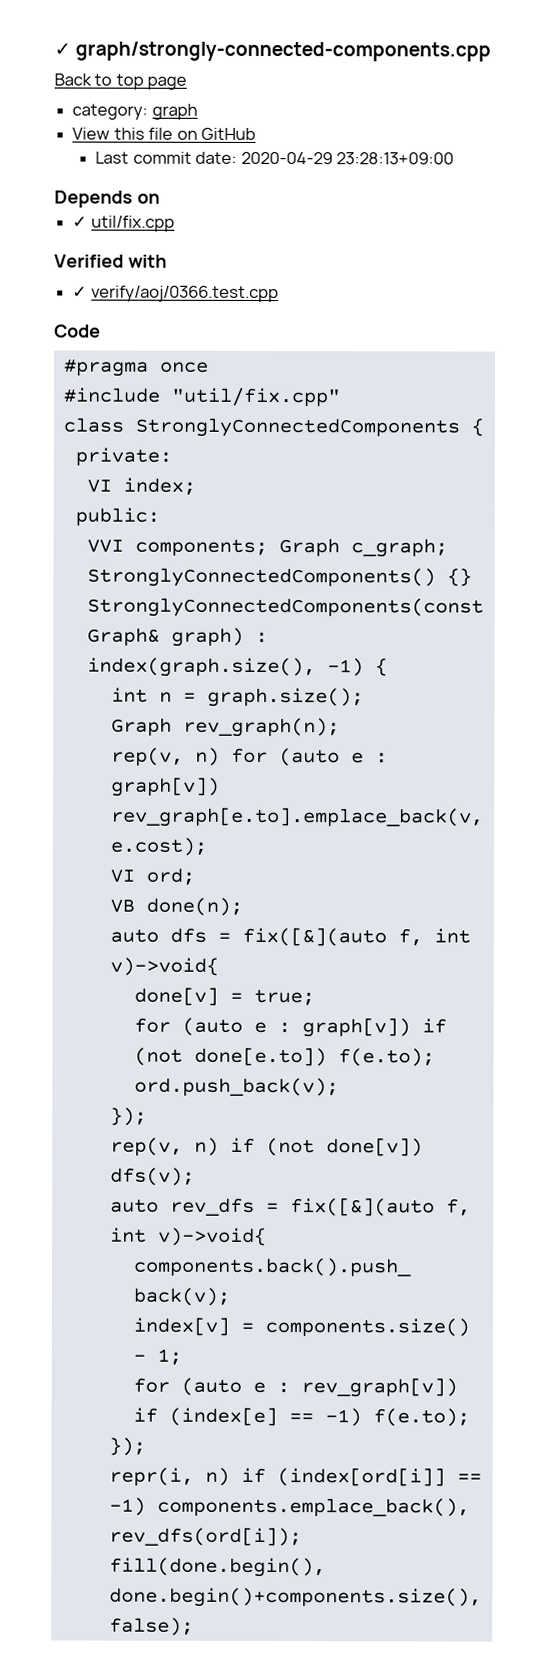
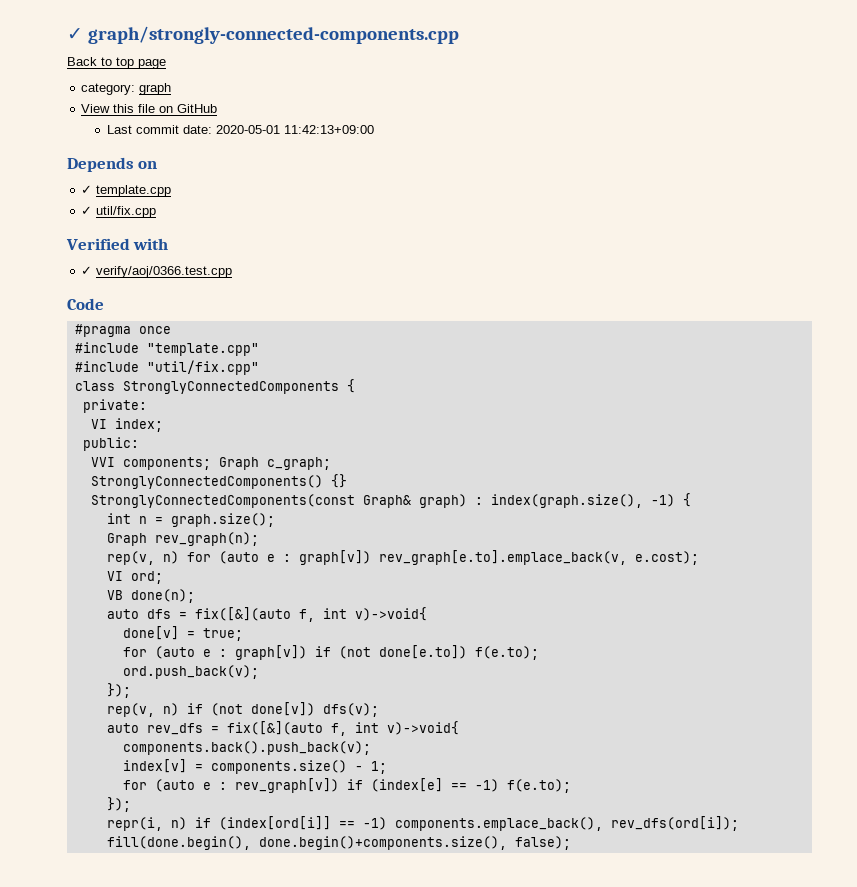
[240,151,455,165] 2020-04-29 23:28:13+09:00 -> [216,125,375,134] 2020-05-01 11:42:13+09:00
(160, 198) none -> [81,185,172,197] // ✓ template.cpp
(209, 367) none -> [74,342,259,356] // #include "template.cpp"

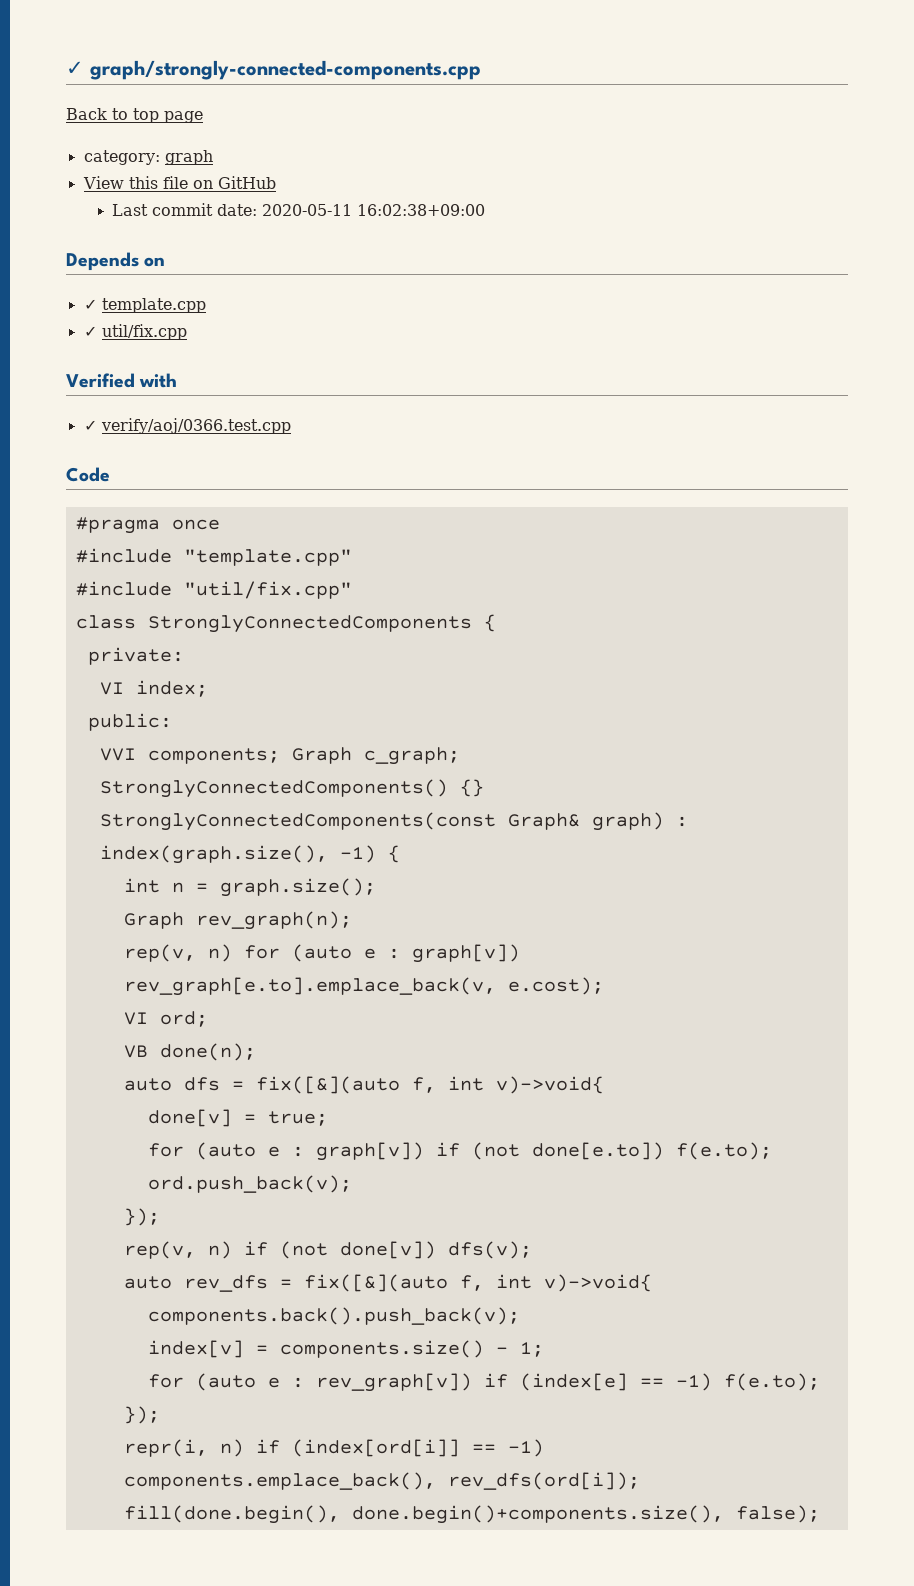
[216,125,375,134] 2020-05-01 11:42:13+09:00 -> [261,204,485,216] 2020-05-11 16:02:38+09:00

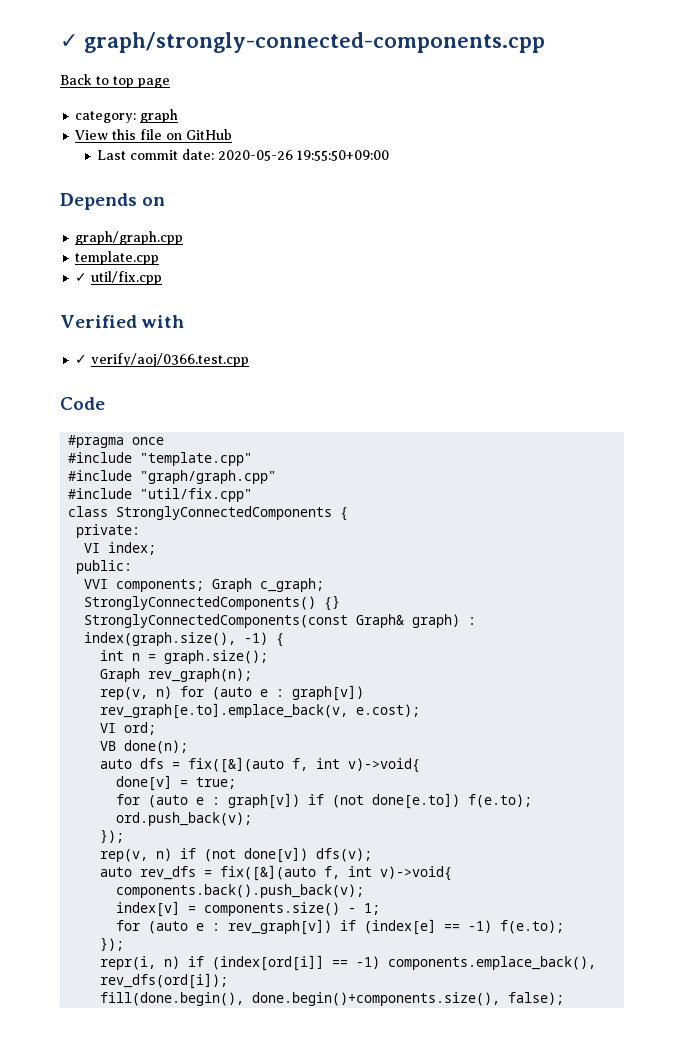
[261,204,485,216] 2020-05-11 16:02:38+09:00 -> [218,150,390,161] 2020-05-26 19:55:50+09:00
[83,299,97,310] ✓ -> [75,231,184,245] graph/graph.cpp //
(352, 557) none -> [68,470,277,484] // #include "graph/graph.cpp"

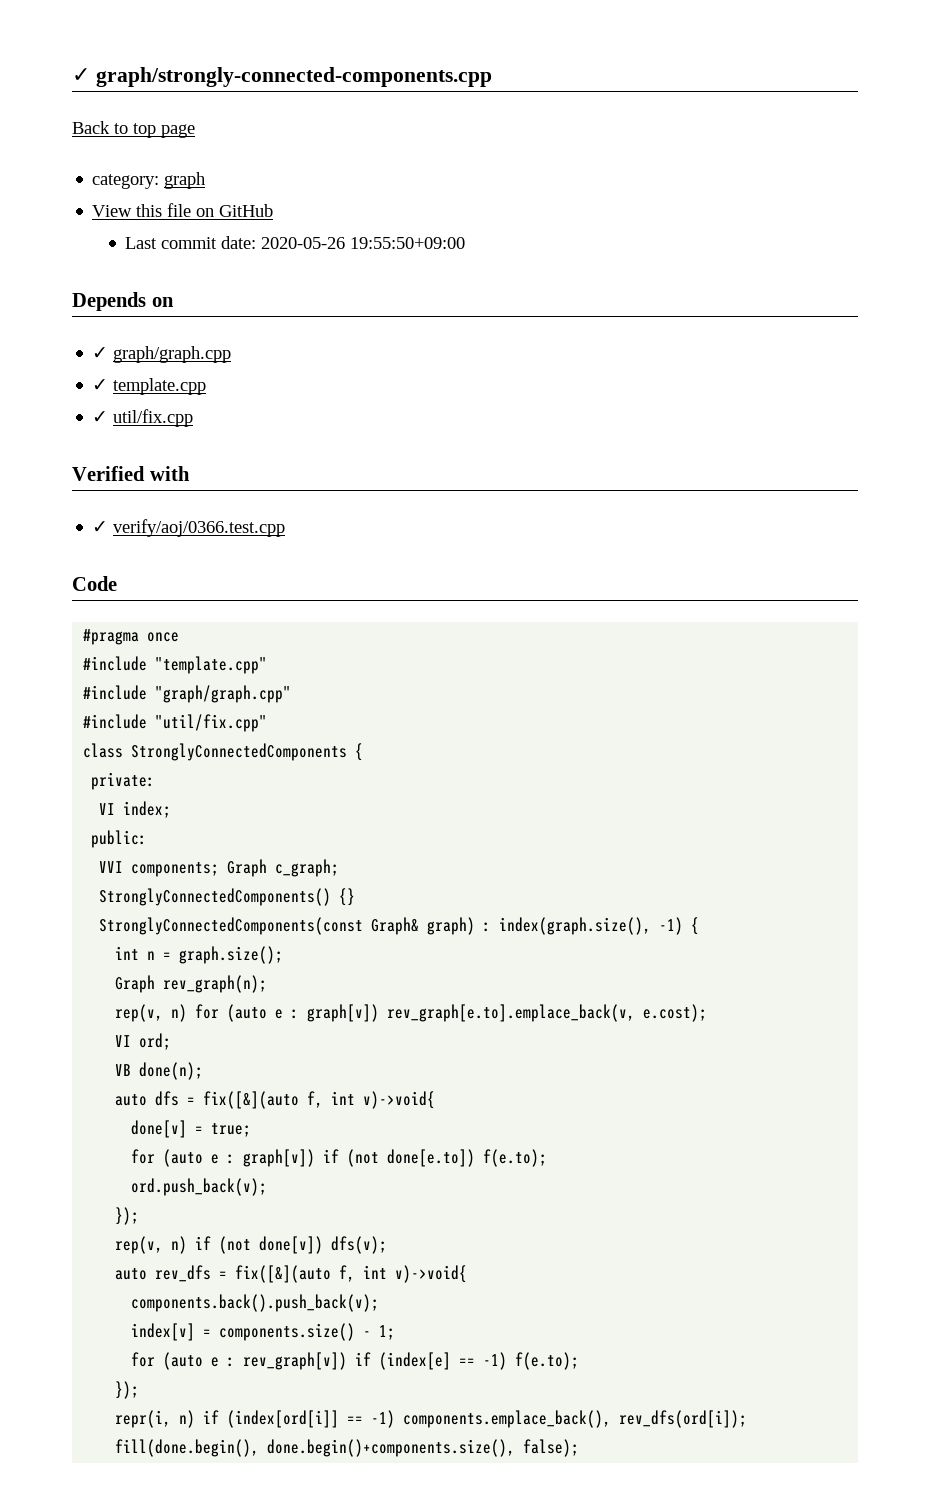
(166, 201) none -> [92,347,109,359] ✓
(184, 238) none -> [92,379,109,391] ✓

